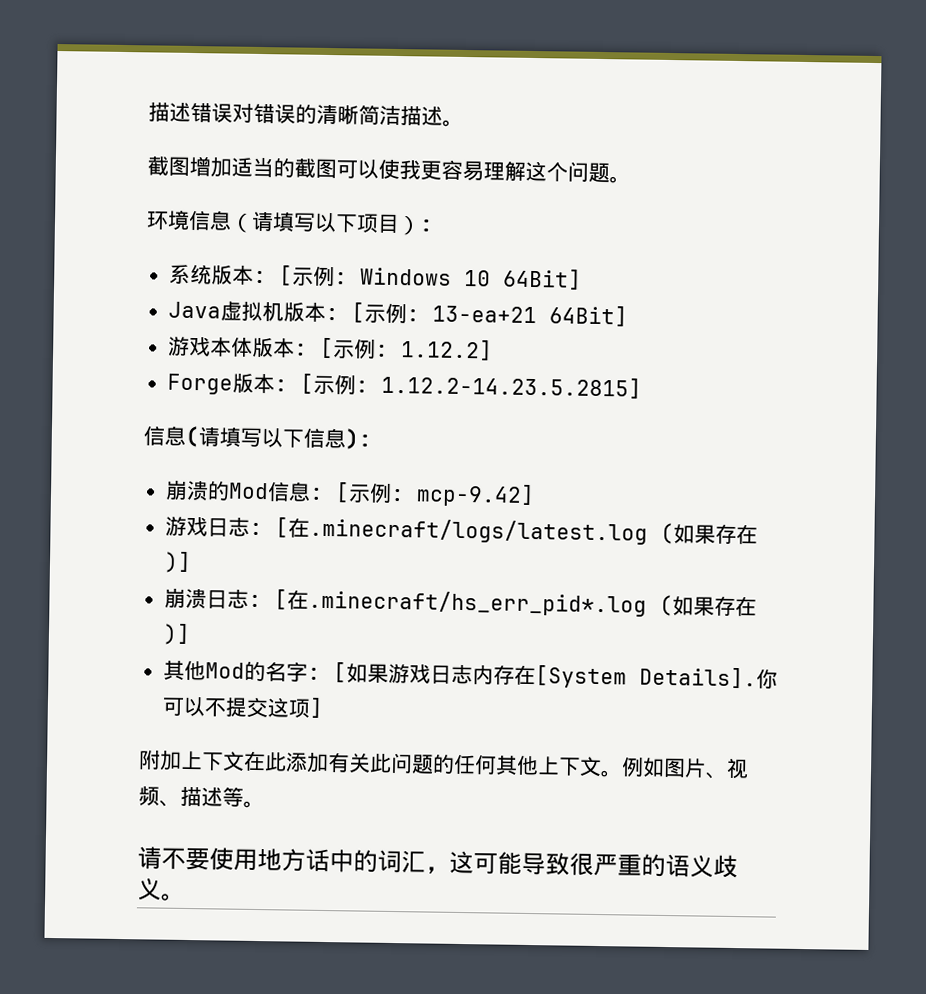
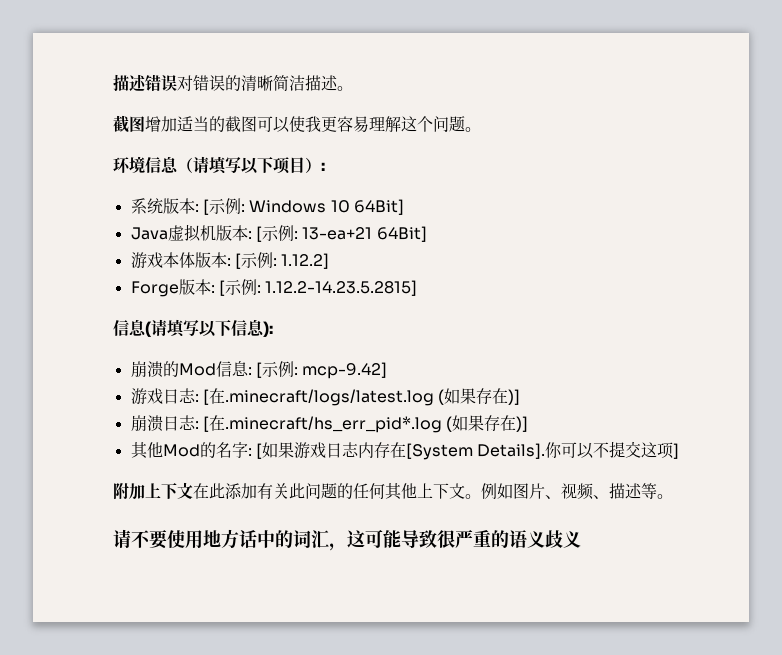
[161,893,186,901] 。 -> (581, 539) none

